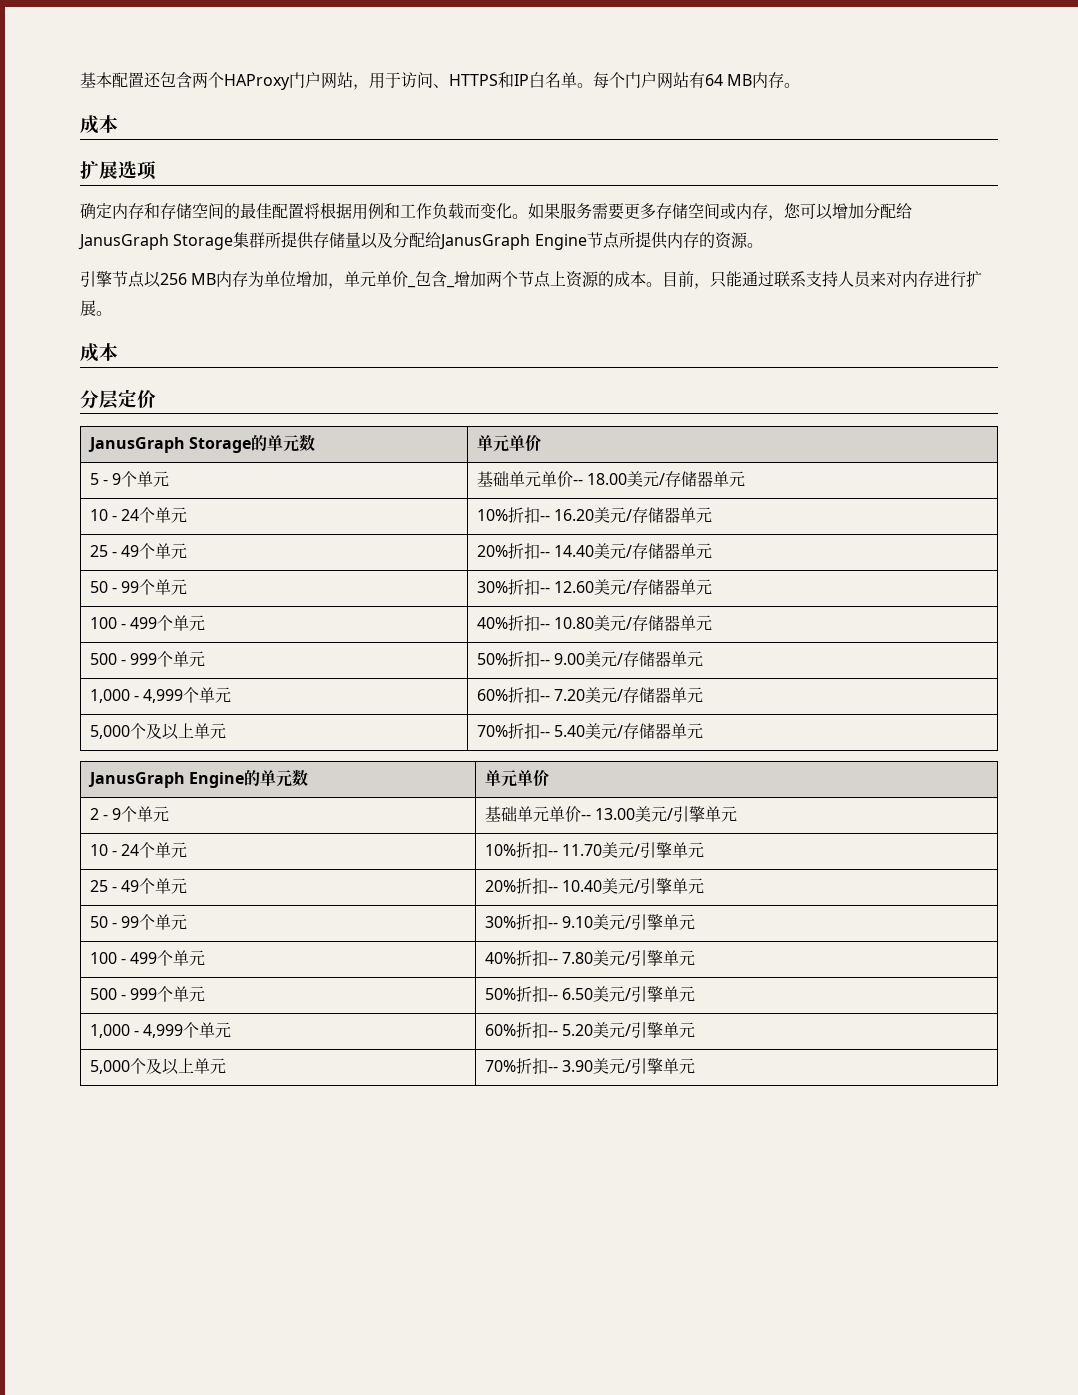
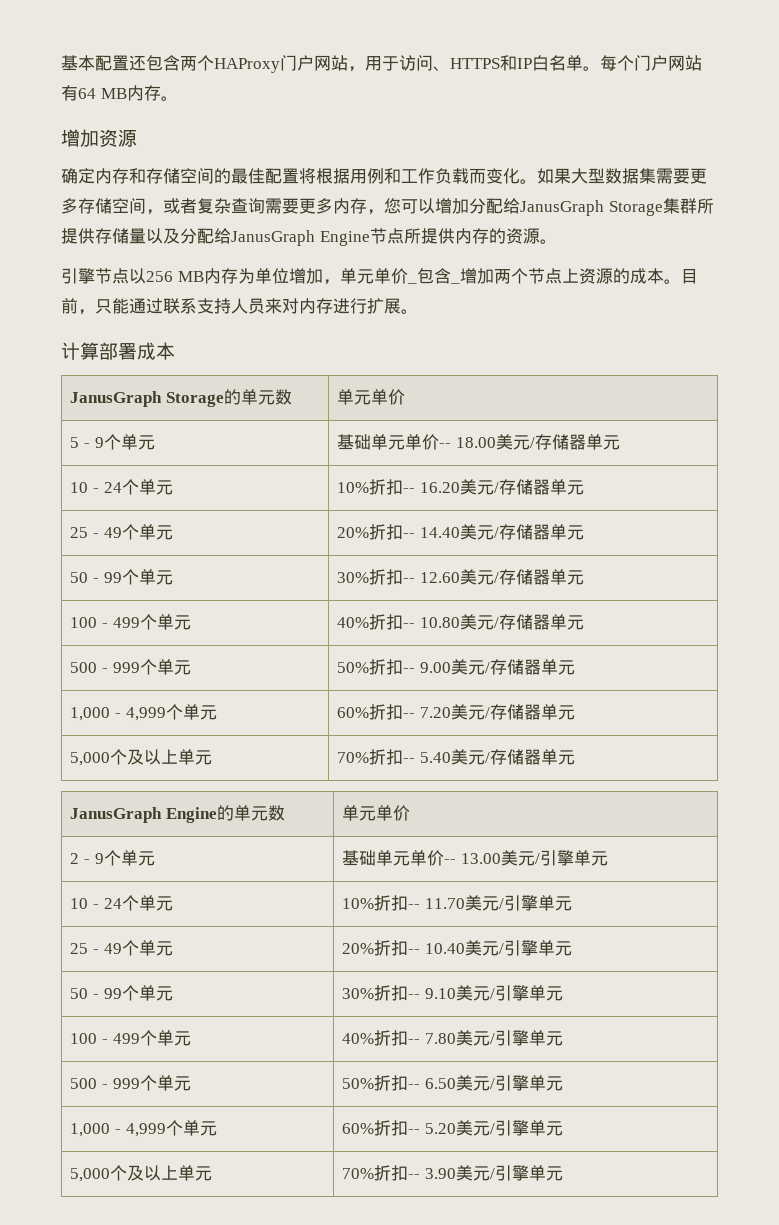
[80,115,118,134] [80,161,157,180] 成本 // 扩展选项 -> [61,129,137,147] 增加资源
[560,203,592,219] 服务 -> [571,168,656,184] 大型数据集
[720,203,736,220] 或 -> [146,198,333,215] ，或者复杂查询需要更多
[80,343,118,362] [80,389,156,409] 成本 // 分层定价 -> [61,342,175,360] 计算部署成本

